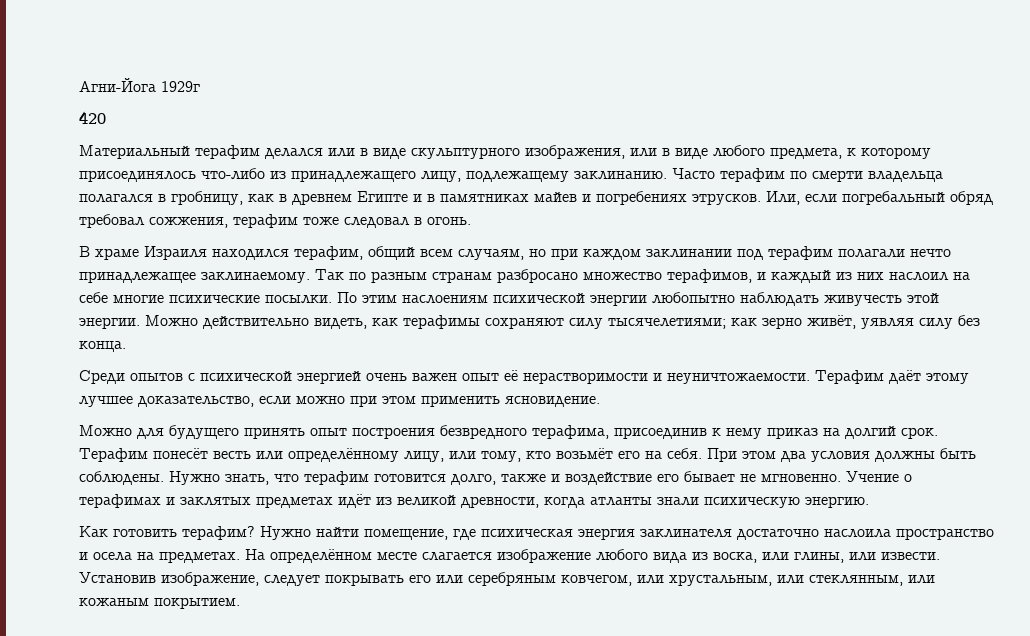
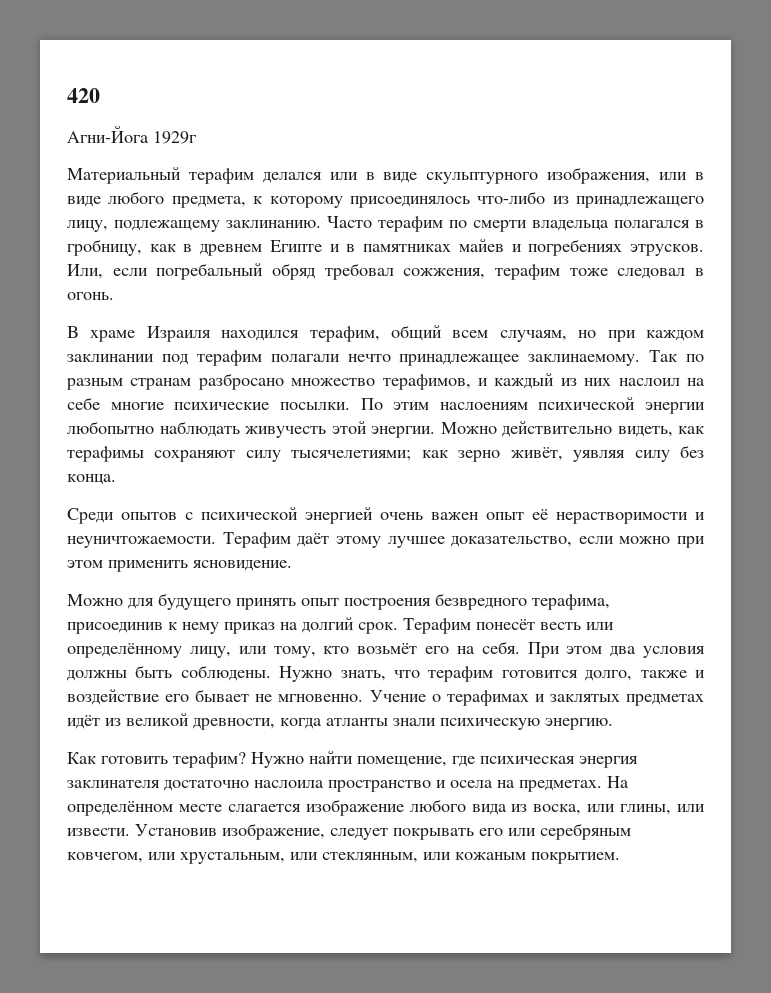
(79, 85) none -> [67,88,100,103] 420 //
[79,111,106,124] // 420 -> (196, 137) none

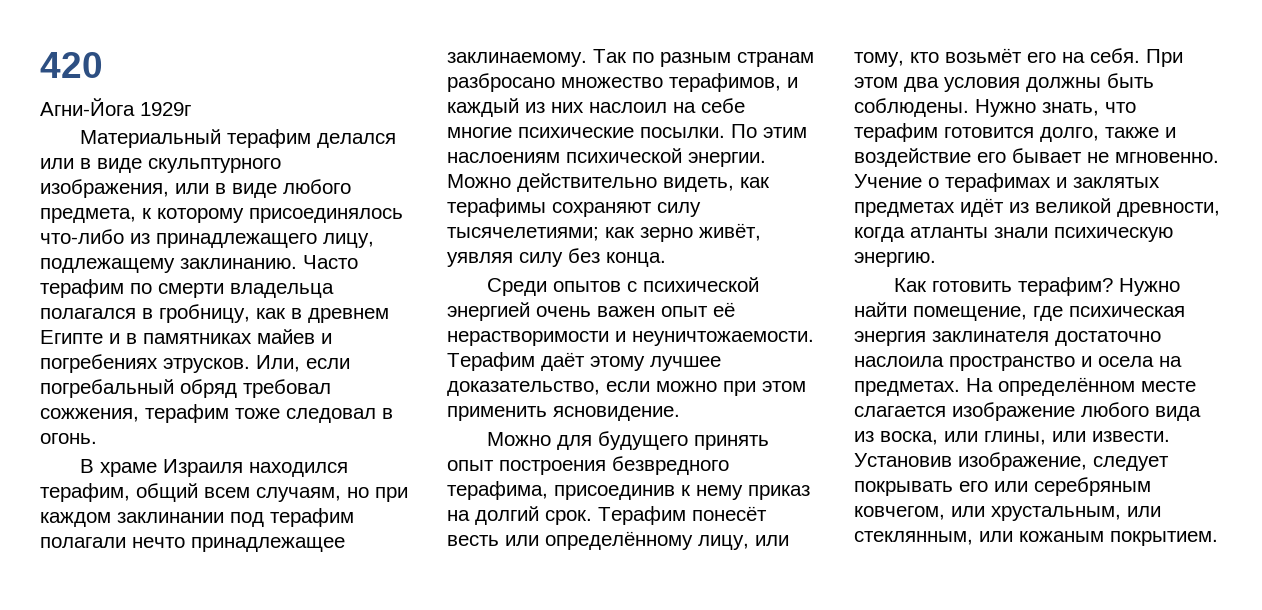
[645,402,705,414] [67,421,367,438] энергии любопытно наблюдать живучесть этой -> (682, 155) none

